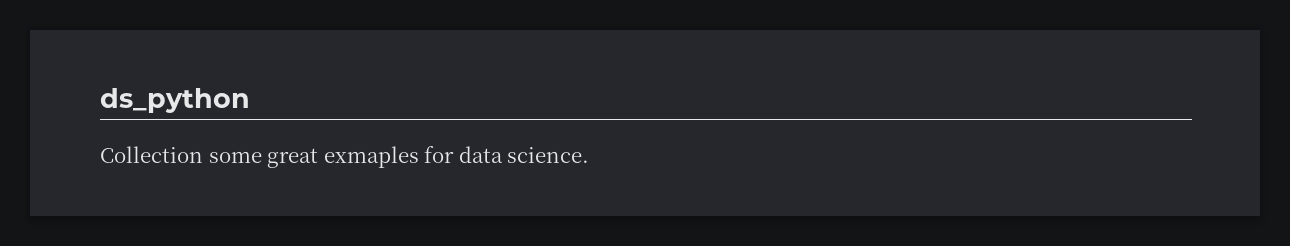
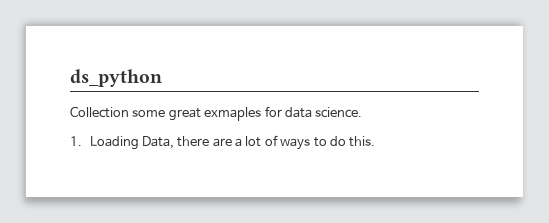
(590, 155) none -> [70,135,376,150] // 1. Loading Data, there are a lot of ways to do this.

